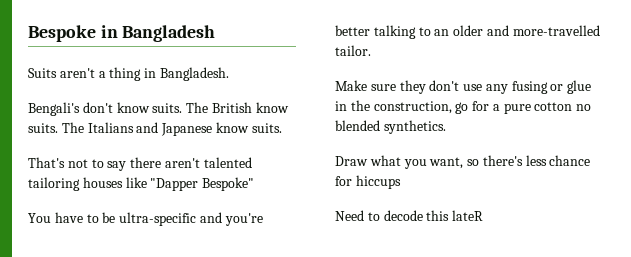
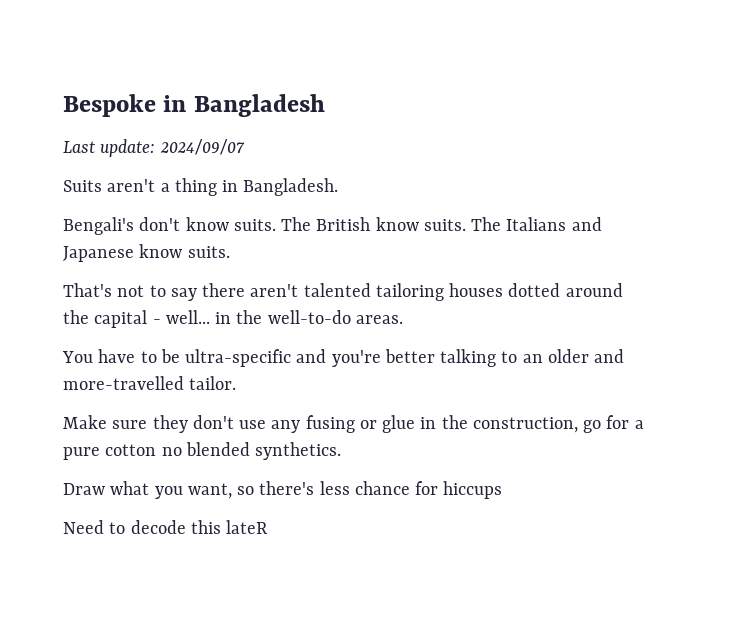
(216, 33) none -> [63,139,245,157] // Last update: 2024/09/07
[125,177,255,191] like "Dapper Bespoke" -> [508,283,623,297] [63,310,403,328] dotted around the capital - well... in the well-to-do areas.

